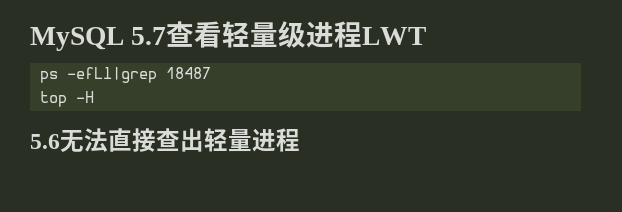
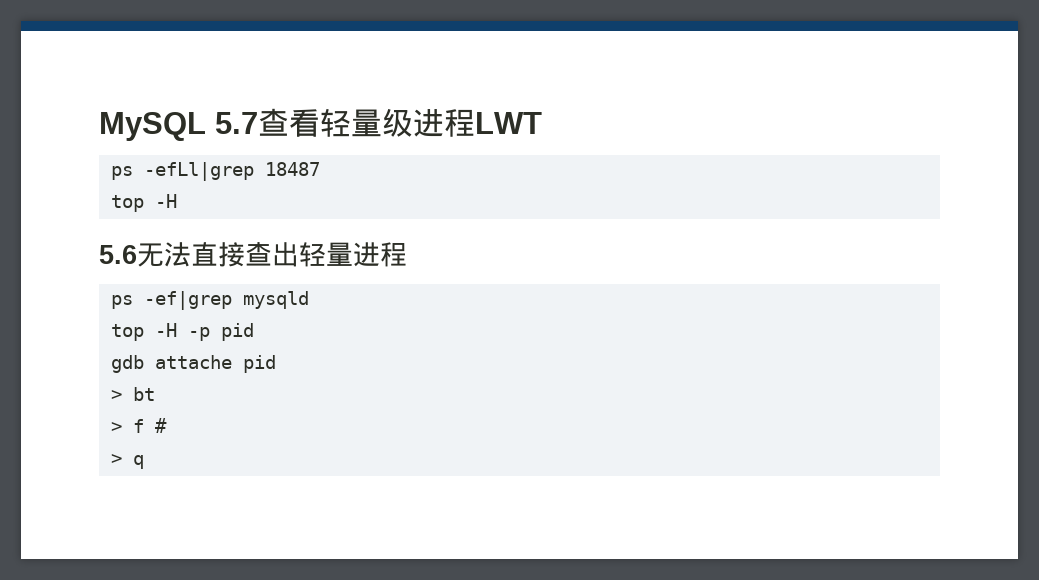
(300, 140) none -> [111,291,309,310] [111,323,254,341] [111,355,276,373] [111,387,155,401] [111,418,167,433] [111,454,144,469] // ps -ef|grep mysqld // top -H -p pid // gdb attache pid // > bt // > f # // > q

